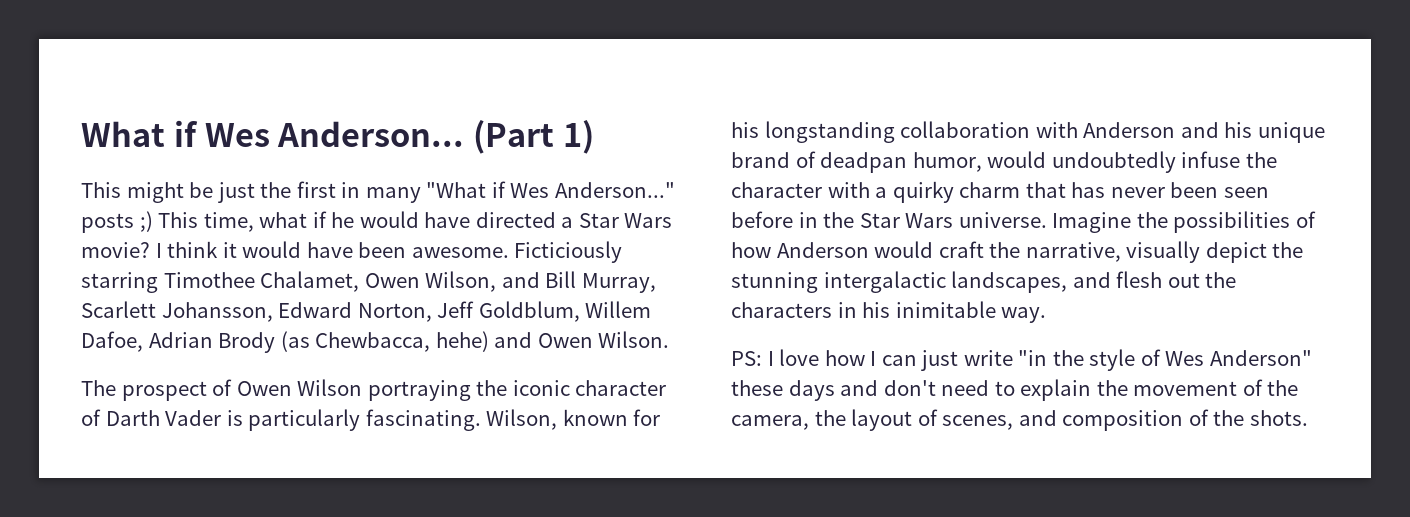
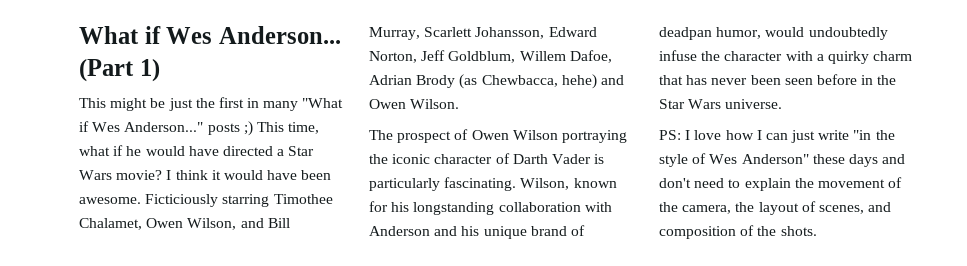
[1052,211,1316,233] [731,241,1304,263] [731,271,1237,293] [731,301,1047,323] Imagine the possibilities of how Anderson would craft the narrative, visually depict the stunning intergalactic landscapes, and flesh out the characters in his inimitable way. -> (783, 104) none

